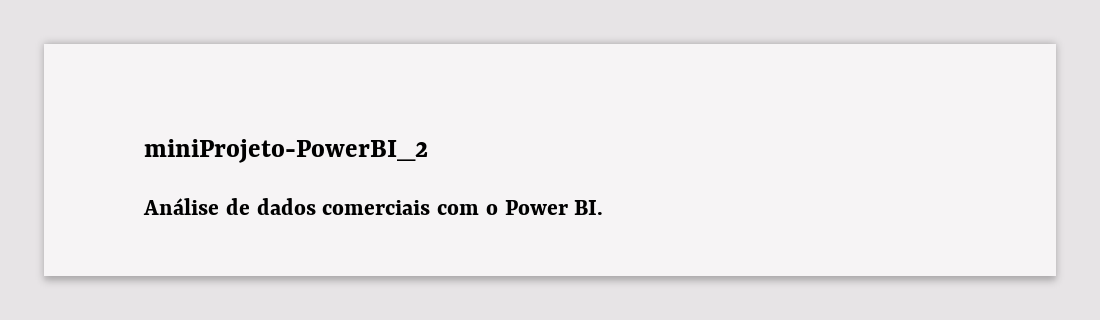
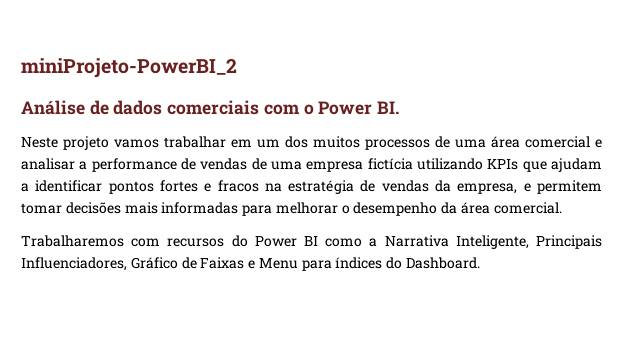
(604, 207) none -> [21,136,602,150] [21,158,602,172] [21,180,603,194] [21,202,562,216] [21,235,602,249] [21,257,481,271] // Neste projeto vamos trabalhar em um dos muitos processos de uma área comercial e analisar a performance de vendas de uma empresa fictícia utilizando KPIs que ajudam a identificar pontos fortes e fracos na estratégia de vendas da empresa, e permitem tomar decisões mais informadas para melhorar o desempenho da área comercial. // Trabalharemos com recursos do Power BI como a Narrativa Inteligente, Principais Influenciadores, Gráfico de Faixas e Menu para índices do Dashboard.

